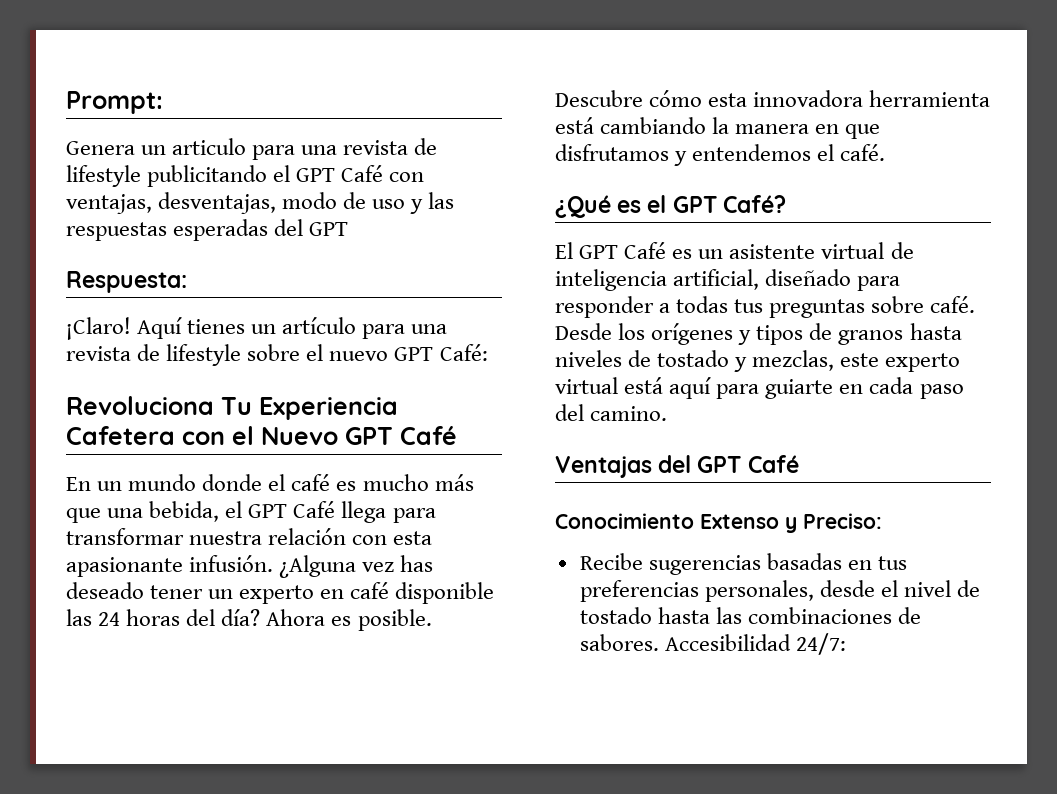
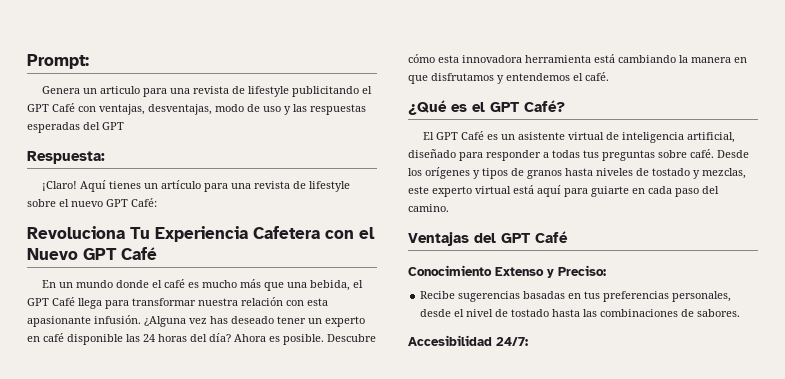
(659, 642) none -> (741, 313) //

